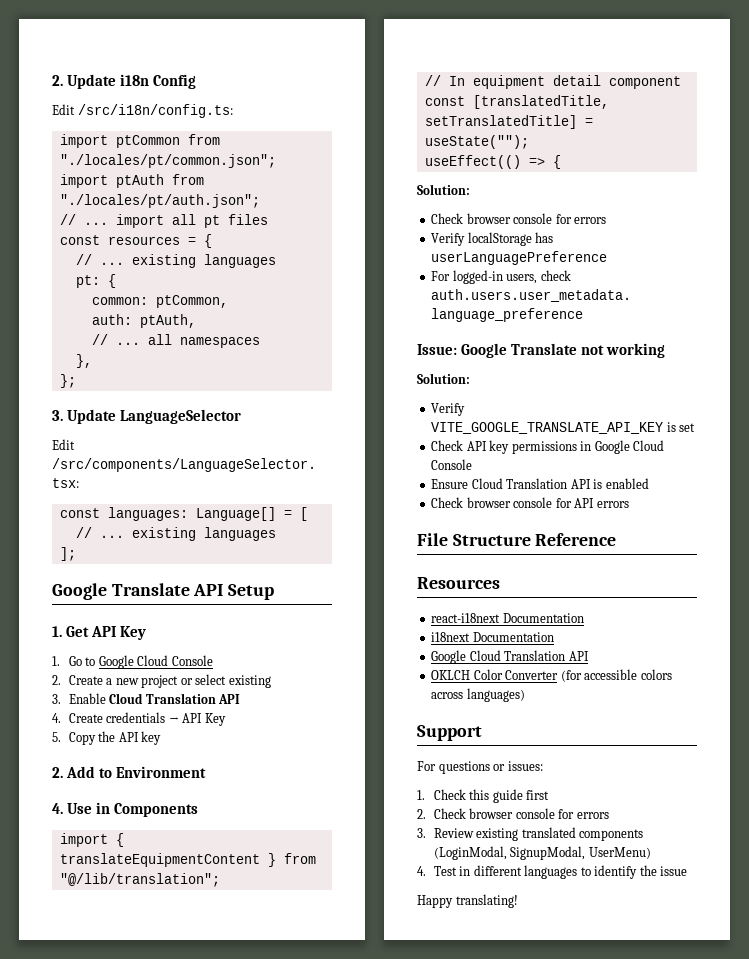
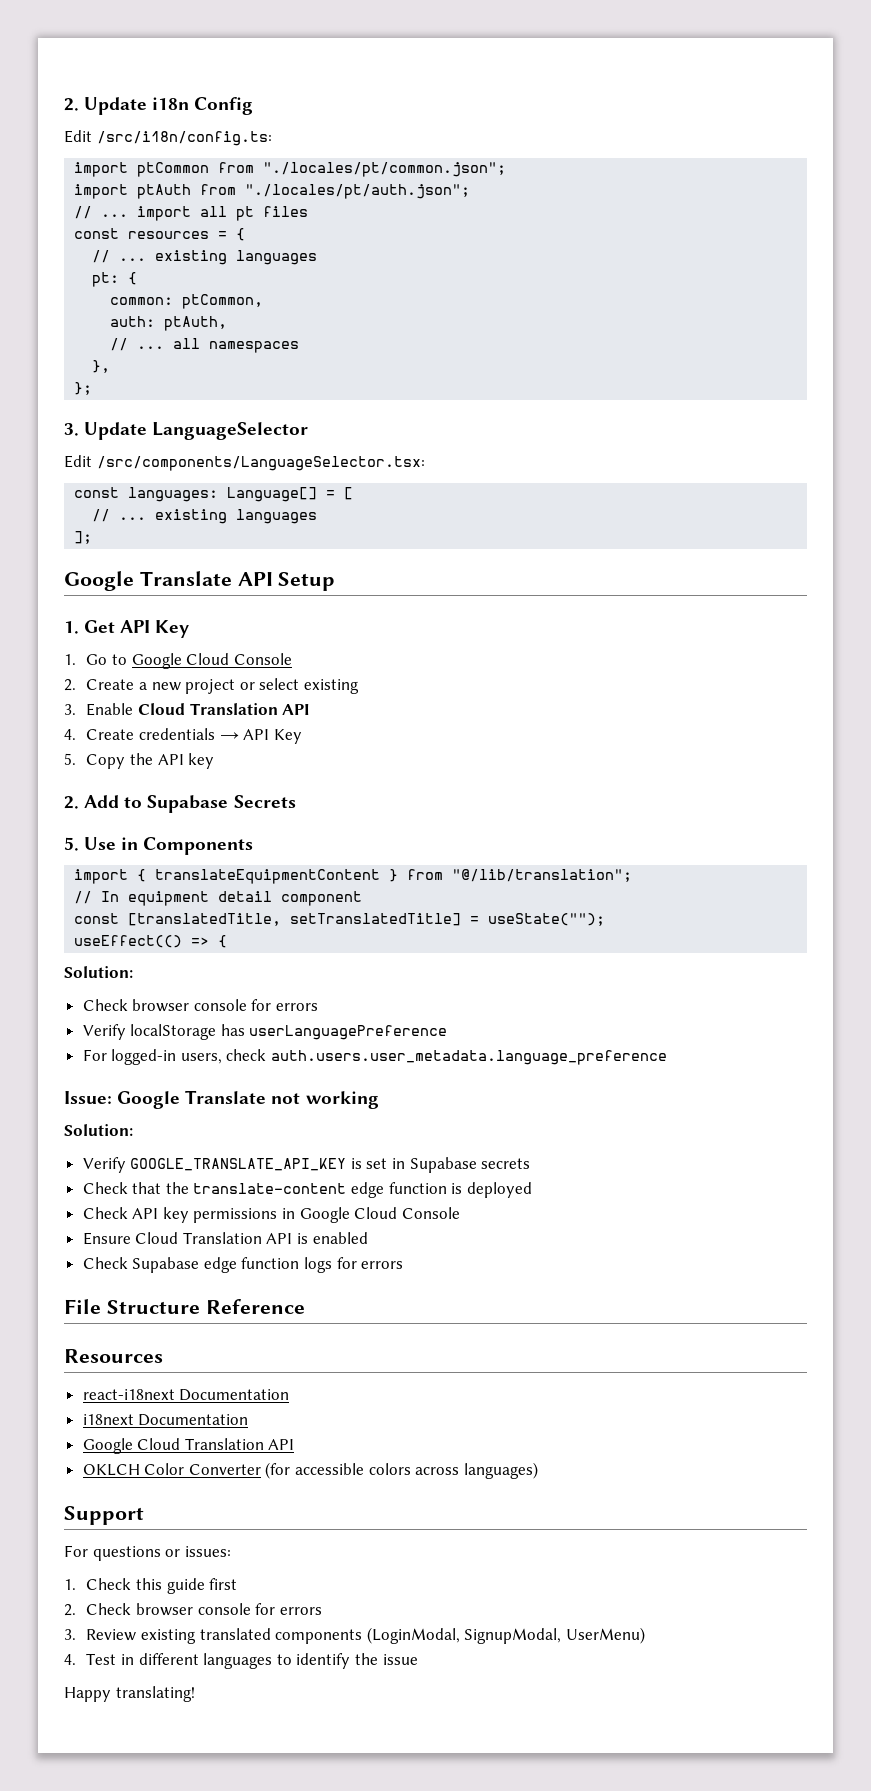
[116,766,207,778] [52,803,63,814] Environment // 4. -> [147,795,296,813] [64,837,79,851] Supabase Secrets // 5.
[431,422,664,434] VITE_GOOGLE_TRANSLATE_API_KEY -> [130,1158,347,1171] GOOGLE_TRANSLATE_API_KEY
(696, 427) none -> [392,1157,531,1173] [82,1182,532,1198] in Supabase secrets // Check that the translate-content edge function is deployed
[466,497,595,508] browser console for API -> [132,1257,357,1273] Supabase edge function logs for

